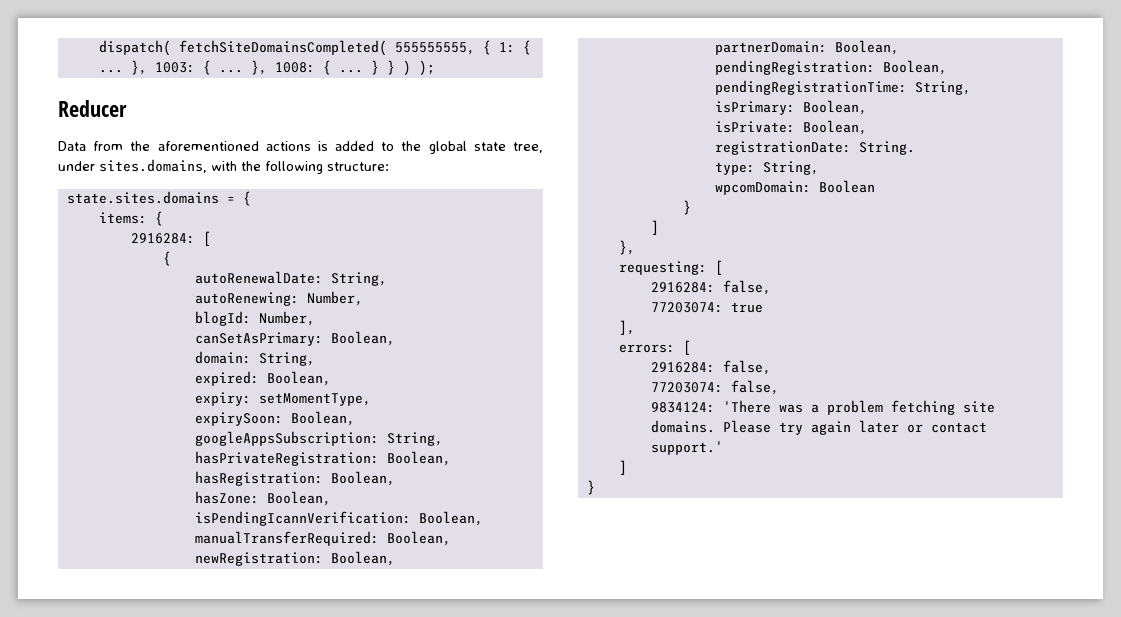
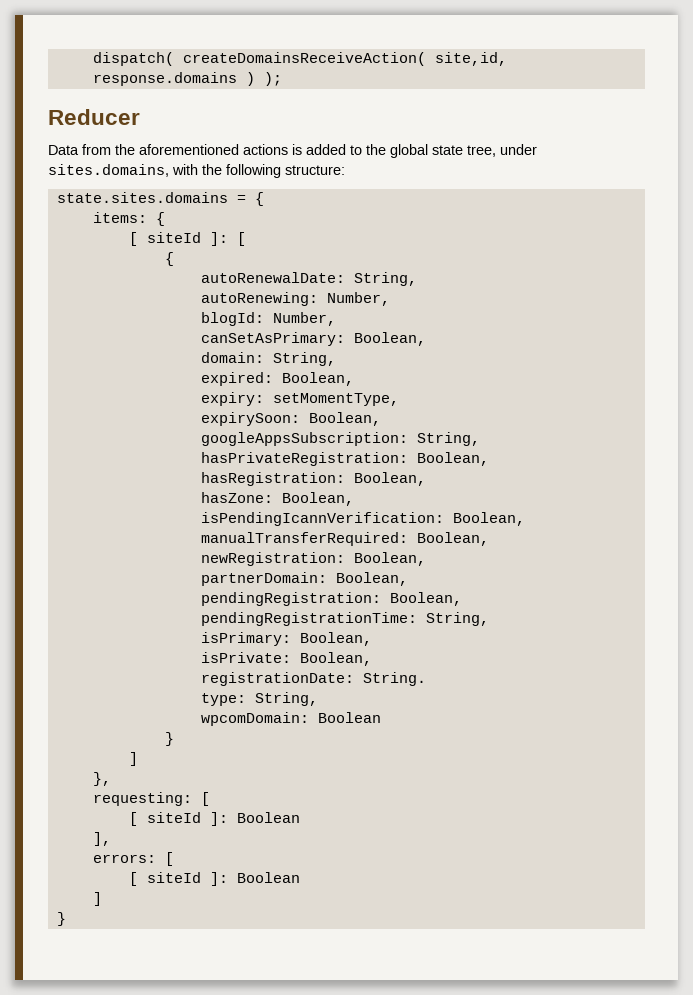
[178,40,531,56] [98,60,395,75] fetchSiteDomainsCompleted( 555555555, { 1: { ... }, 1003: { ... }, 1008: { ... } } -> [182,52,507,66] [92,72,237,86] createDomainsReceiveAction( site,id, response.domains
[130,233,195,244] 2916284: -> [128,232,228,246] [ siteId ]:
[650,280,771,295] [650,302,763,313] 2916284: false, // 77203074: true -> [128,812,300,826] [ siteId ]: Boolean
[650,360,771,375] [650,380,779,395] [650,400,995,415] [650,420,987,435] [650,441,723,455] 2916284: false, // 77203074: false, // 9834124: 'There was a problem fetching site domains. Please try again later or contact support.' -> [128,872,300,886] [ siteId ]: Boolean

